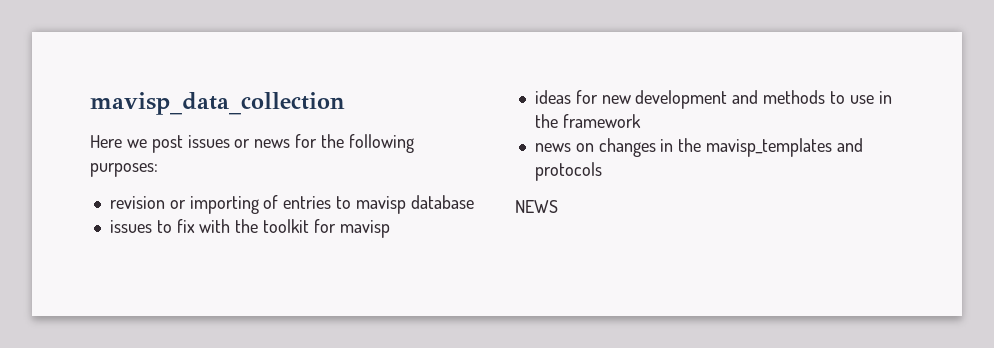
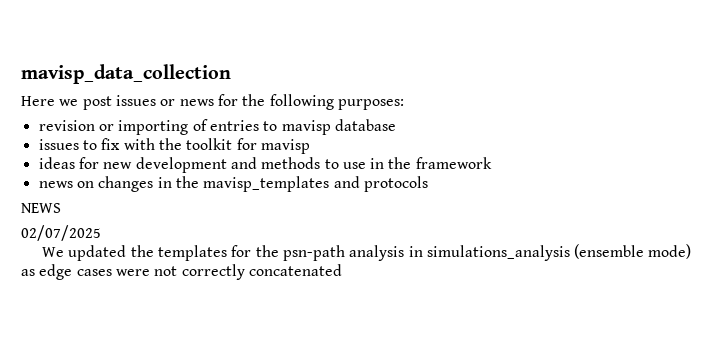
(558, 206) none -> [21,225,101,241] [41,244,692,261] [21,264,342,280] // 02/07/2025 // We updated the templates for the psn-path analysis in simulations_analysis (ensemble mode) as edge cases were not correctly concatenated

